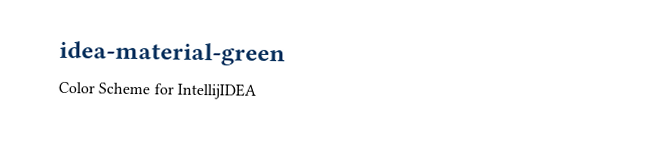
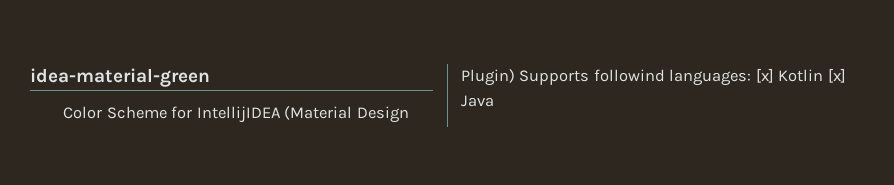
(257, 91) none -> [284,106,409,123] [461,68,846,86] [461,95,494,107] (Material Design Plugin) Supports followind languages: [x] Kotlin [x] Java

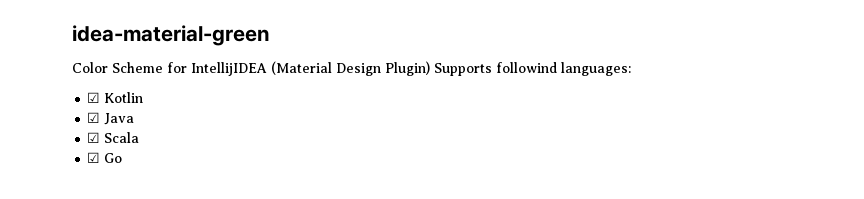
[755,68,774,83] [x] -> [87,92,101,103] // ☑
[827,68,846,83] [x] -> [87,112,101,123] // ☑
(494, 101) none -> [87,132,140,143] [87,152,123,163] // ☑ Scala // ☑ Go

